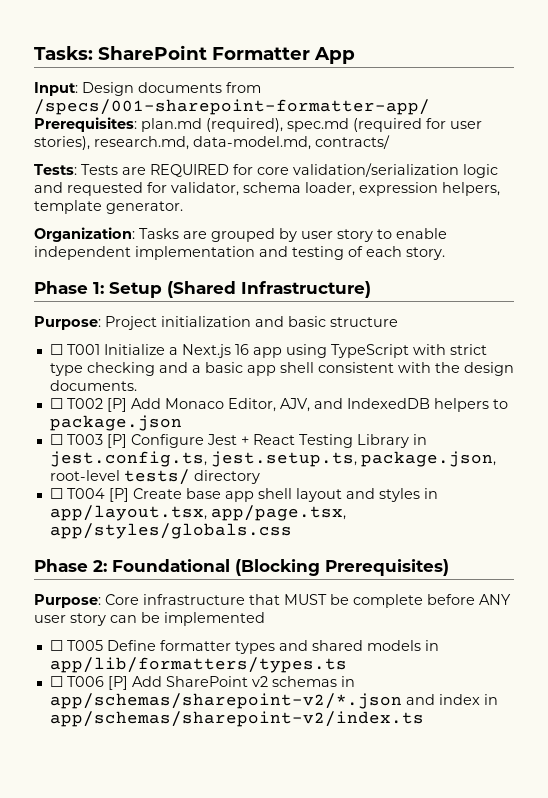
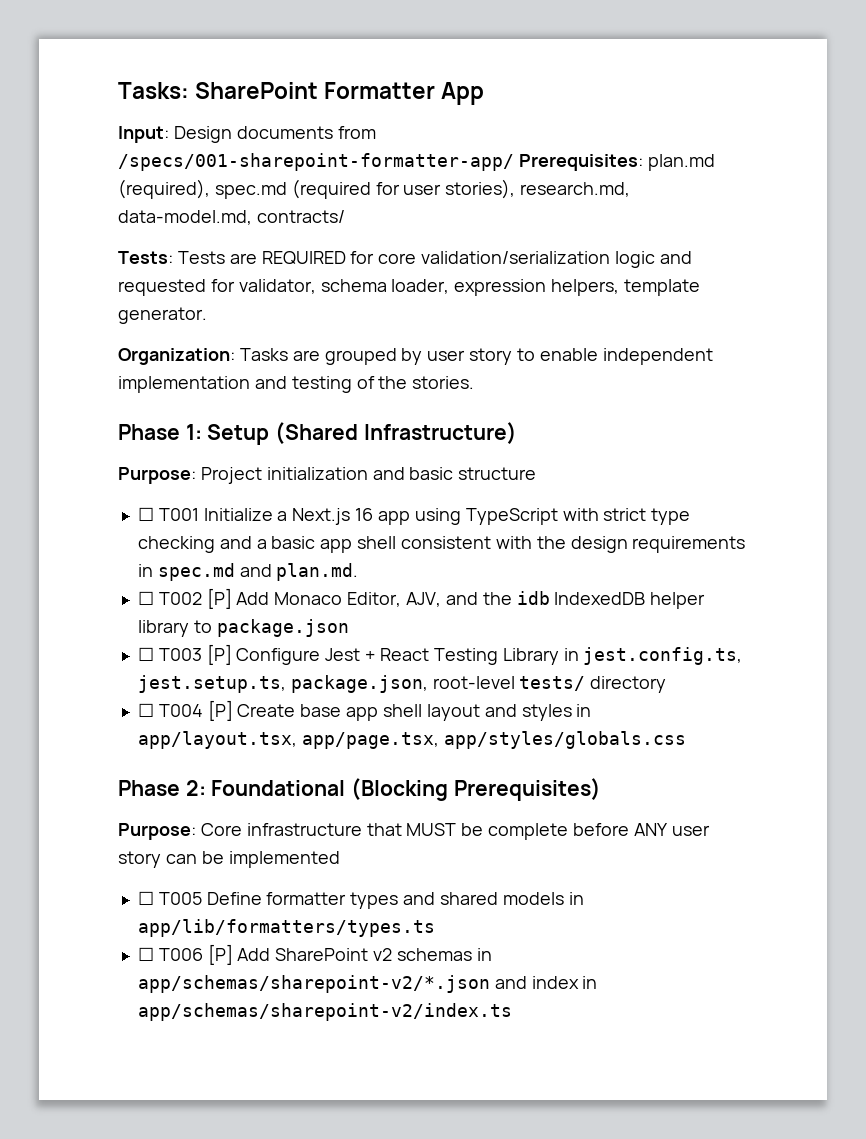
[366,246,445,260] each story. -> [378,376,475,389] the stories.
[49,380,137,391] documents. -> [632,536,746,553] [137,563,359,581] requirements in spec.md and plan.md.
[346,398,489,412] IndexedDB helpers -> [482,591,706,609] [137,620,189,637] the idb IndexedDB helper library

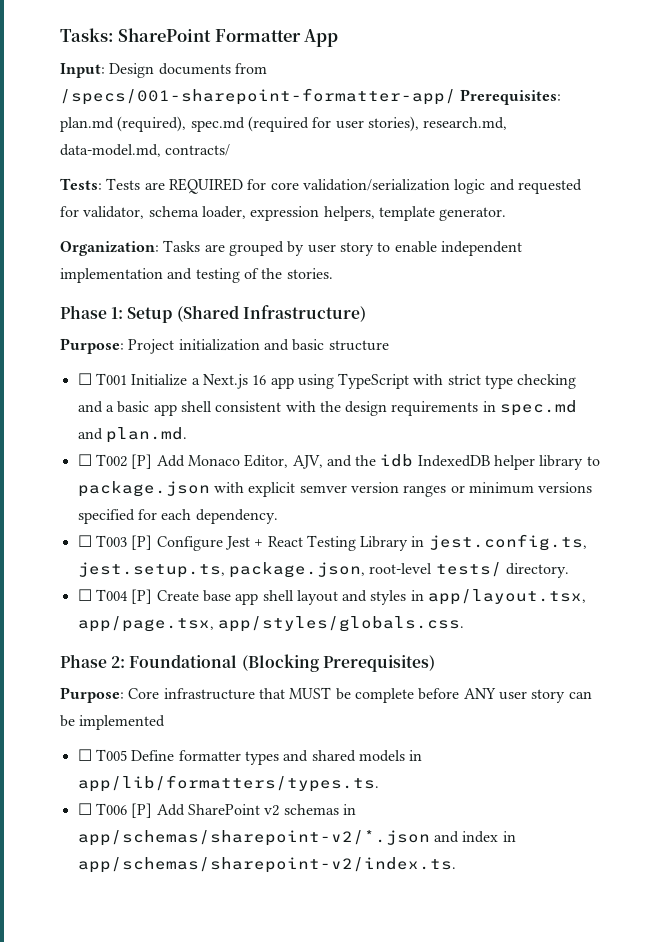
(349, 628) none -> [213,482,593,497] [77,509,278,524] with explicit semver version ranges or minimum versions specified for each dependency.
[590,676,667,693] directory -> [505,563,569,578] directory.
[443,731,686,749] app/styles/globals.css -> [217,616,464,632] app/styles/globals.css.
[137,919,435,937] app/lib/formatters/types.ts -> [77,775,379,792] app/lib/formatters/types.ts.
[137,1003,512,1021] app/schemas/sharepoint-v2/index.ts -> [77,857,456,873] app/schemas/sharepoint-v2/index.ts.

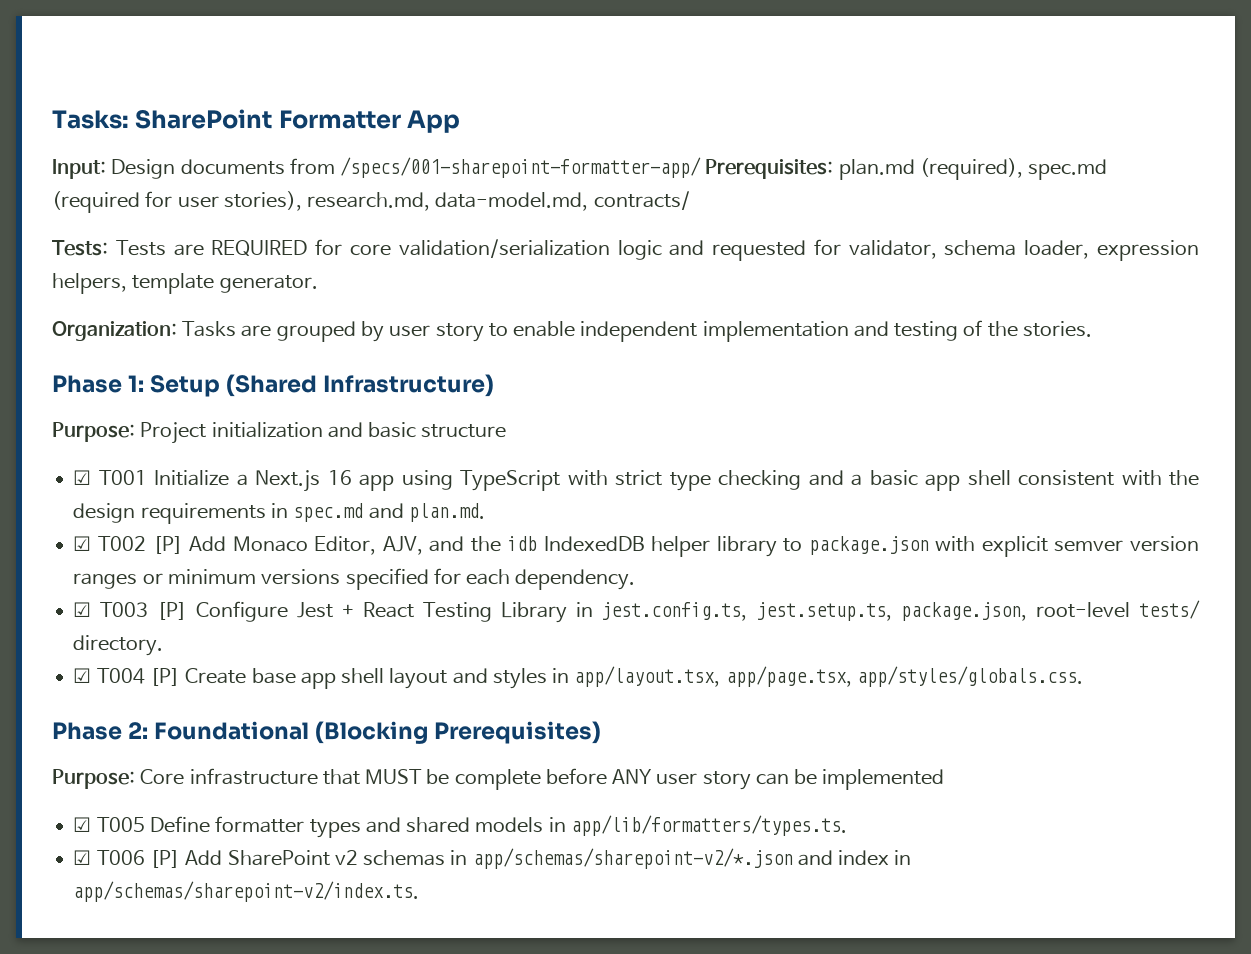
[77,373,92,385] ☐ -> [73,470,92,485] ☑
[77,454,92,466] ☐ -> [73,536,92,551] ☑
[77,535,92,547] ☐ -> [73,602,92,617] ☑
[77,589,92,601] ☐ -> [73,668,92,683] ☑
[77,749,92,761] ☐ -> [73,817,92,832] ☑
[77,803,92,815] ☐ -> [73,850,92,865] ☑

